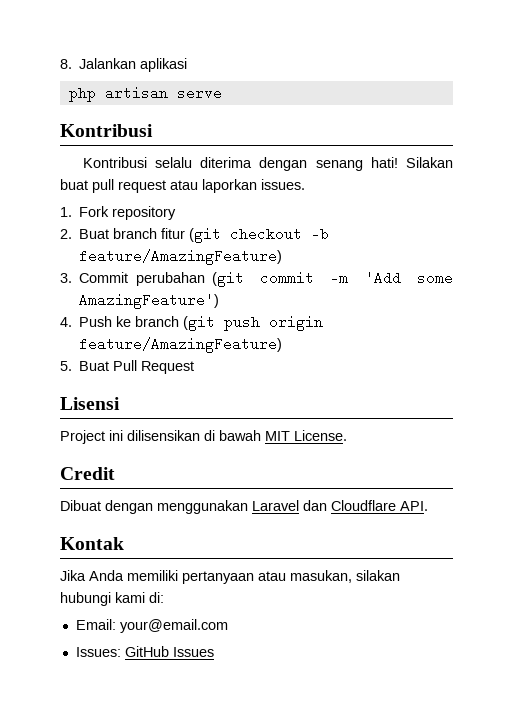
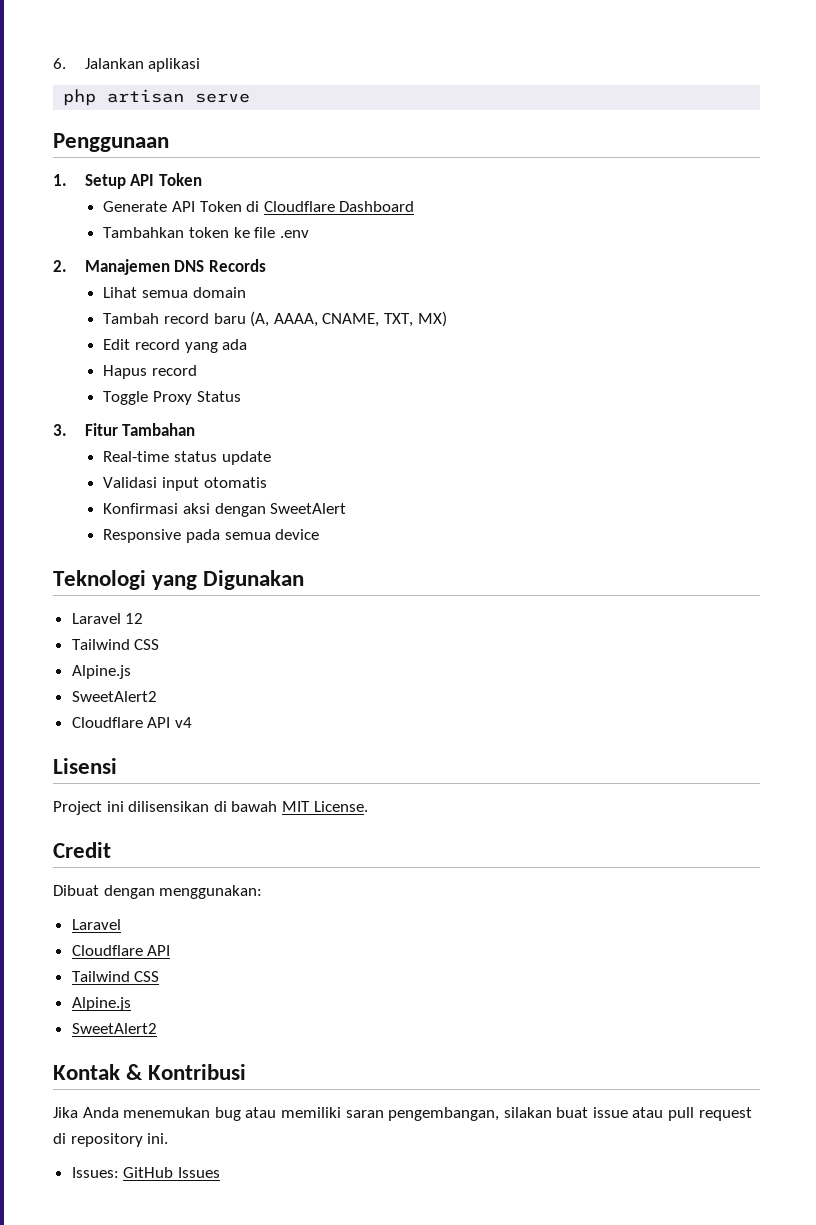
[60,59,72,69] 8. -> [53,58,66,69] 6.
[60,124,153,137] [82,157,453,171] [60,179,305,193] [60,206,177,220] [60,227,330,243] [79,249,283,265] [60,271,453,287] [79,293,220,309] [60,316,324,331] [79,337,283,353] [60,360,195,374] Kontribusi // Kontribusi selalu diterima dengan senang hati! Silakan buat pull request atau laporkan issues. // 1. Fork repository // 2. Buat branch fitur (git checkout -b feature/AmazingFeature) // 3. Commit perubahan (git commit -m 'Add some AmazingFeature') // 4. Push ke branch (git push origin feature/AmazingFeature) // 5. Buat Pull Request -> [53,133,169,152] [53,173,202,189] [103,201,415,212] [103,227,309,238] [53,259,266,275] [103,287,246,298] [103,311,447,327] [103,339,248,353] [103,365,197,379] [103,391,241,405] [53,423,196,436] [103,451,271,465] [103,477,267,491] [103,503,347,517] [103,529,320,543] [53,570,305,590] [71,613,144,624] [71,639,160,650] [71,665,131,679] [71,691,157,702] [71,717,192,728] Penggunaan // 1. Setup API Token // Generate API Token di Cloudflare Dashboard // Tambahkan token ke file .env // 2. Manajemen DNS Records // Lihat semua domain // Tambah record baru (A, AAAA, CNAME, TXT, MX) // Edit record yang ada // Hapus record // Toggle Proxy Status // 3. Fitur Tambahan // Real-time status update // Validasi input otomatis // Konfirmasi aksi dengan SweetAlert // Responsive pada semua device // Teknologi yang Digunakan // Laravel 12 // Tailwind CSS // Alpine.js // SweetAlert2 // Cloudflare API v4
[157,500,428,514] menggunakan Laravel dan Cloudflare API. -> [159,885,263,899] [71,919,121,930] [71,945,171,956] [71,971,160,982] [71,997,131,1011] [71,1023,157,1034] menggunakan: // Laravel // Cloudflare API // Tailwind CSS // Alpine.js // SweetAlert2
(124, 543) none -> [126,1064,247,1080] & Kontribusi
[127,570,400,584] [60,592,164,606] [75,619,228,633] memiliki pertanyaan atau masukan, silakan hubungi kami di: // Email: your@email.com -> [123,1107,752,1121] [53,1133,169,1147] menemukan bug atau memiliki saran pengembangan, silakan buat issue atau pull request di repository ini.

